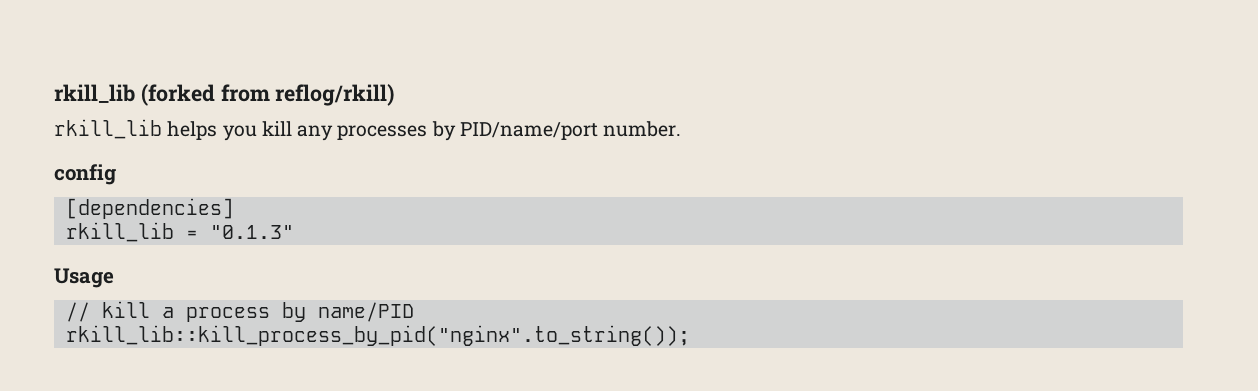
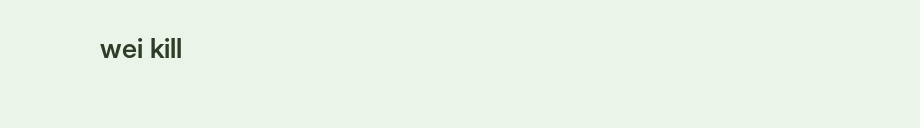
[54,84,395,106] [54,119,682,141] [54,164,116,185] [65,198,234,219] [65,222,294,242] [54,268,114,288] [65,301,414,322] [65,325,690,346] rkill_lib (forked from reflog/rkill) // rkill_lib helps you kill any processes by PID/name/port number. // config // [dependencies] // rkill_lib = "0.1.3" // Usage // // kill a process by name/PID // rkill_lib::kill_process_by_pid("nginx".to_string()); -> [100,38,183,58] wei kill

